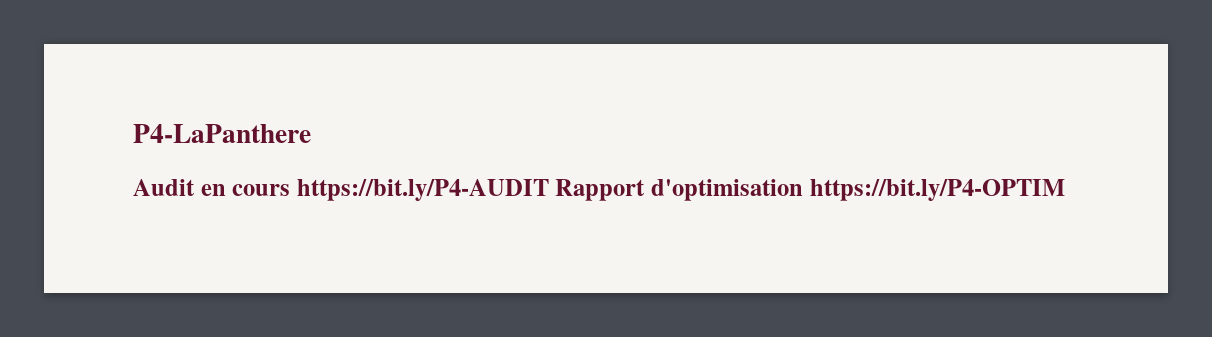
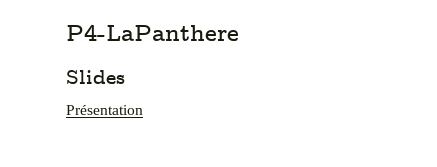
[133,179,1065,201] Audit en cours https://bit.ly/P4-AUDIT Rapport d'optimisation https://bit.ly/P4-OPTIM -> [66,70,125,84] [66,105,143,115] Slides // Présentation

